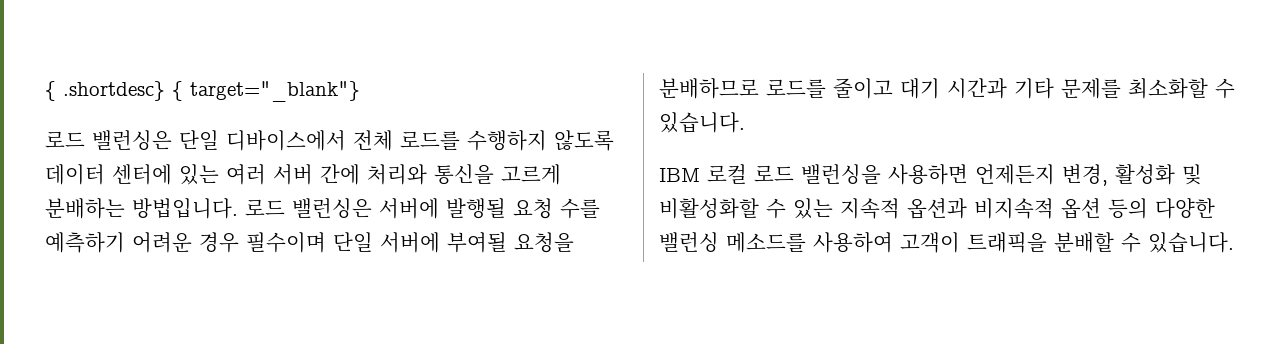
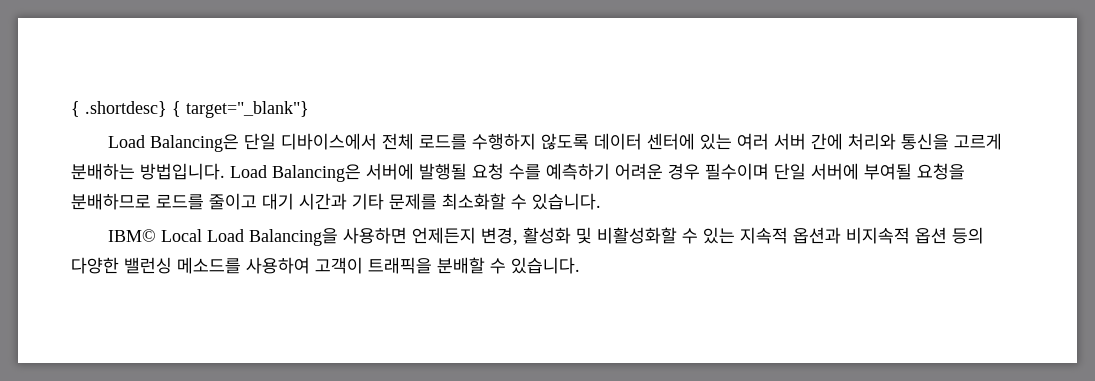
[45,130,172,150] 로드 밸런싱은 -> [108,134,240,152] Load Balancing은
[245,198,372,218] 로드 밸런싱은 -> [230,164,361,182] Load Balancing은
[659,164,881,184] IBM 로컬 로드 밸런싱을 -> [108,228,339,246] IBM© Local Load Balancing을

